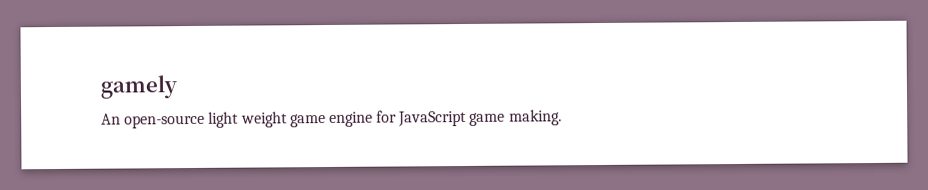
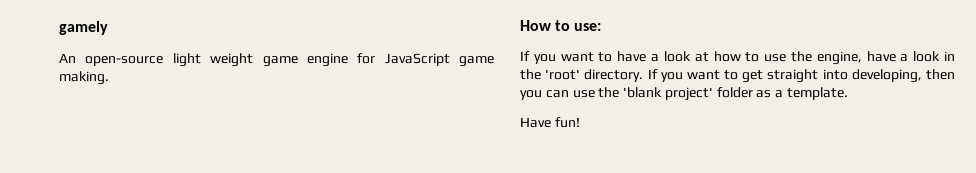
(562, 117) none -> [520,20,602,31] [520,51,955,65] [520,69,955,83] [520,87,849,101] [520,117,580,128] // How to use: // If you want to have a look at how to use the engine, have a look in the 'root' directory. If you want to get straight into developing, then you can use the 'blank project' folder as a template. // Have fun!

